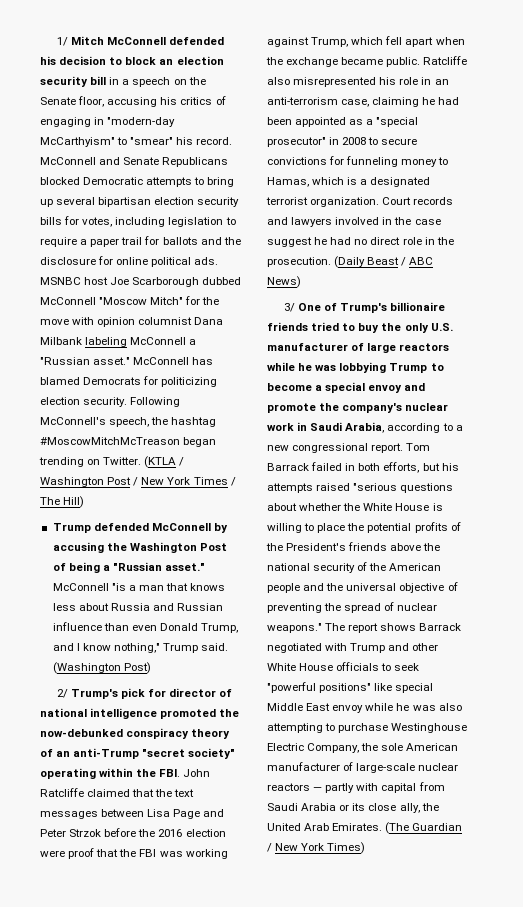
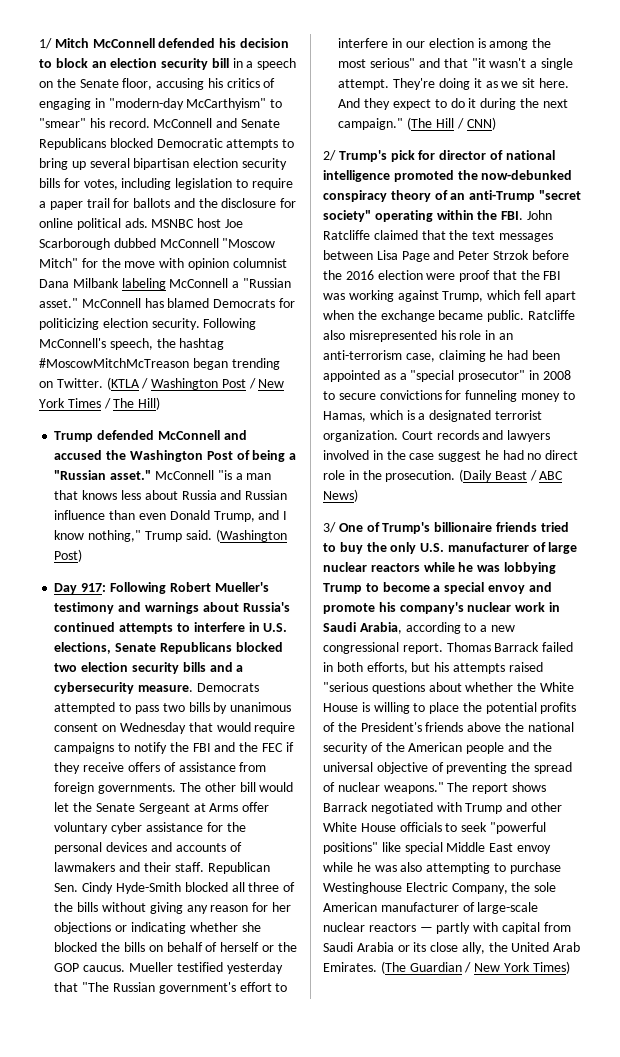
[213,523,228,533] [52,542,104,553] by accusing -> [223,430,247,440] [54,450,103,460] and accused
(151, 668) none -> [54,582,269,594] [54,602,290,614] [54,622,288,634] [54,642,283,654] [54,662,244,674] [54,682,259,694] [54,702,292,714] [54,722,296,734] [54,742,294,754] [54,762,267,774] [54,782,294,794] [54,802,270,814] [54,822,246,834] [54,842,242,854] [54,862,270,874] [54,882,296,894] [54,902,291,914] [54,922,261,934] [54,942,297,952] [54,962,283,974] [54,982,288,994] [338,38,552,50] [338,58,573,70] [338,78,569,90] [338,98,568,110] [338,117,496,130] // Day 917: Following Robert Mueller's testimony and warnings about Russia's continued attempts to interfere in U.S. elections, Senate Republicans blocked two election security bills and a cybersecurity measure. Democrats attempted to pass two bills by unanimous consent on Wednesday that would require campaigns to notify the FBI and the FEC if they receive offers of assistance from foreign governments. The other bill would let the Senate Sergeant at Arms offer voluntary cyber assistance for the personal devices and accounts of lawmakers and their staff. Republican Sen. Cindy Hyde-Smith blocked all three of the bills without giving any reason for her objections or indicating whether she blocked the bills on behalf of herself or the GOP caucus. Mueller testified yesterday that "The Russian government's effort to interfere in our election is among the most serious" and that "it wasn't a single attempt. They're doing it as we sit here. And they expect to do it during the next campaign." (The Hill / CNN)
(397, 348) none -> [323,562,367,572] nuclear
[319,403,340,411] the -> [378,602,396,612] his
[406,443,431,451] Tom -> [446,642,491,652] Thomas

